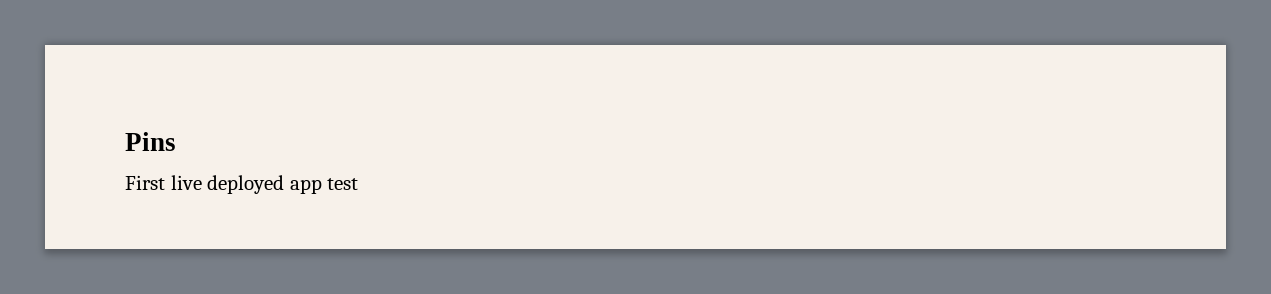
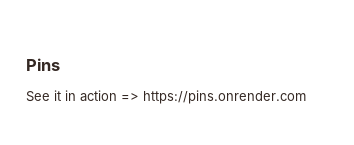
[125,175,359,194] First live deployed app test -> [26,90,306,104] See it in action => https://pins.onrender.com

